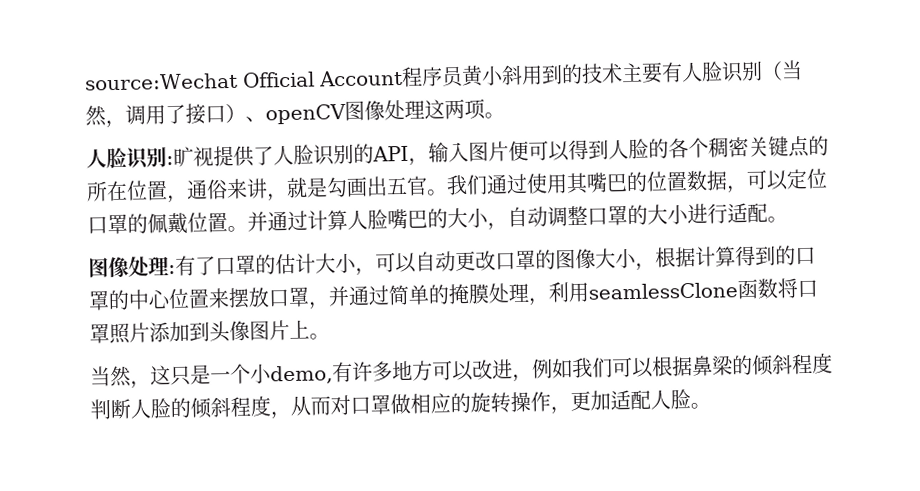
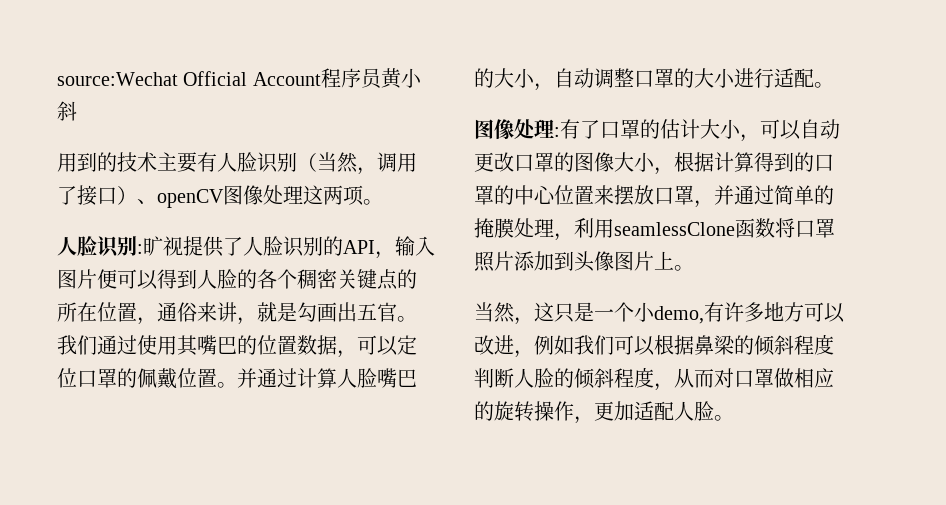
(523, 75) none -> (77, 111) //

